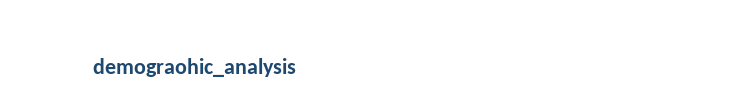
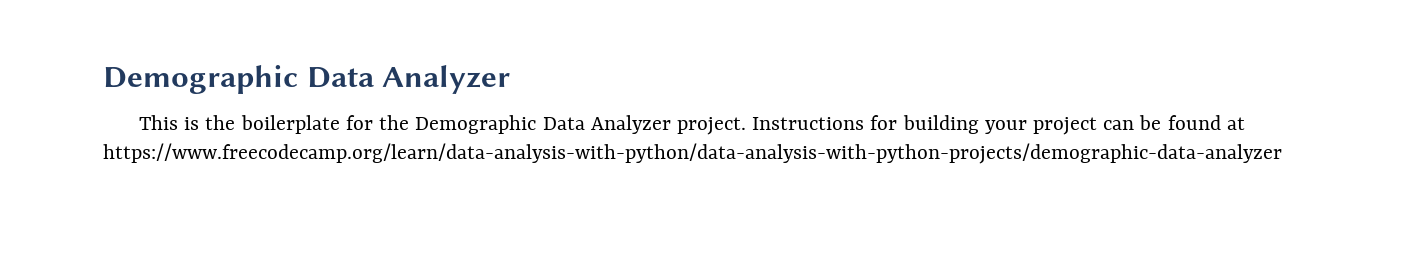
[93,58,296,77] demograohic_analysis -> [103,65,511,94] [139,115,1245,135] [103,143,1282,164] Demographic Data Analyzer // This is the boilerplate for the Demographic Data Analyzer project. Instructions for building your project can be found at https://www.freecodecamp.org/learn/data-analysis-with-python/data-analysis-with-python-projects/demographic-data-analyzer

